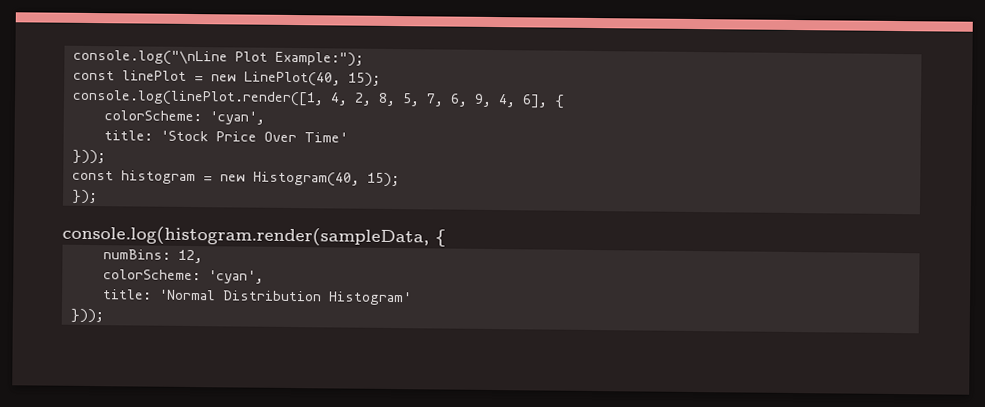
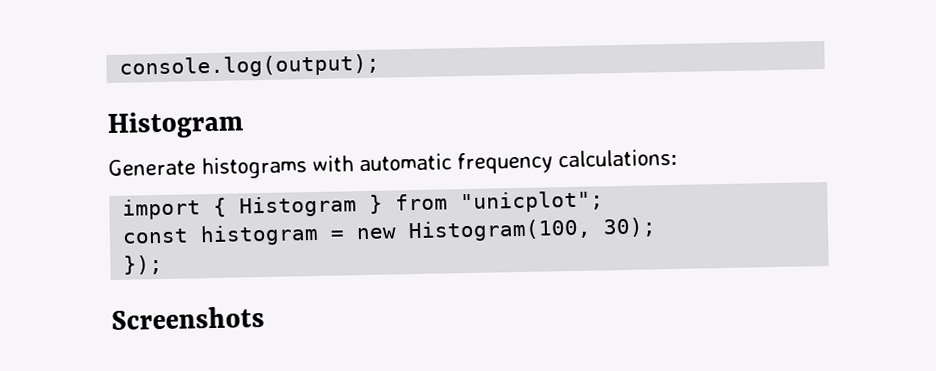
[72,49,364,67] [72,70,381,87] [71,89,565,109] [103,110,265,125] [103,130,348,143] [71,149,106,165] console.log("\nLine Plot Example:"); // const linePlot = new LinePlot(40, 15); // console.log(linePlot.render([1, 4, 2, 8, 5, 7, 6, 9, 4, 6], { // colorScheme: 'cyan', // title: 'Stock Price Over Time' // })); -> [119,53,381,79] [107,110,243,140] [108,148,677,180] [122,190,605,220] console.log(output); // Histogram // Generate histograms with automatic frequency calculations: // import { Histogram } from "unicplot";
[252,171,400,188] Histogram(40, 15); -> [408,217,658,243] Histogram(100, 30);
[62,225,446,247] [102,249,203,264] [102,269,264,284] [102,289,412,306] [69,308,104,324] console.log(histogram.render(sampleData, { // numBins: 12, // colorScheme: 'cyan', // title: 'Normal Distribution Histogram' // })); -> [111,306,265,330] Screenshots

